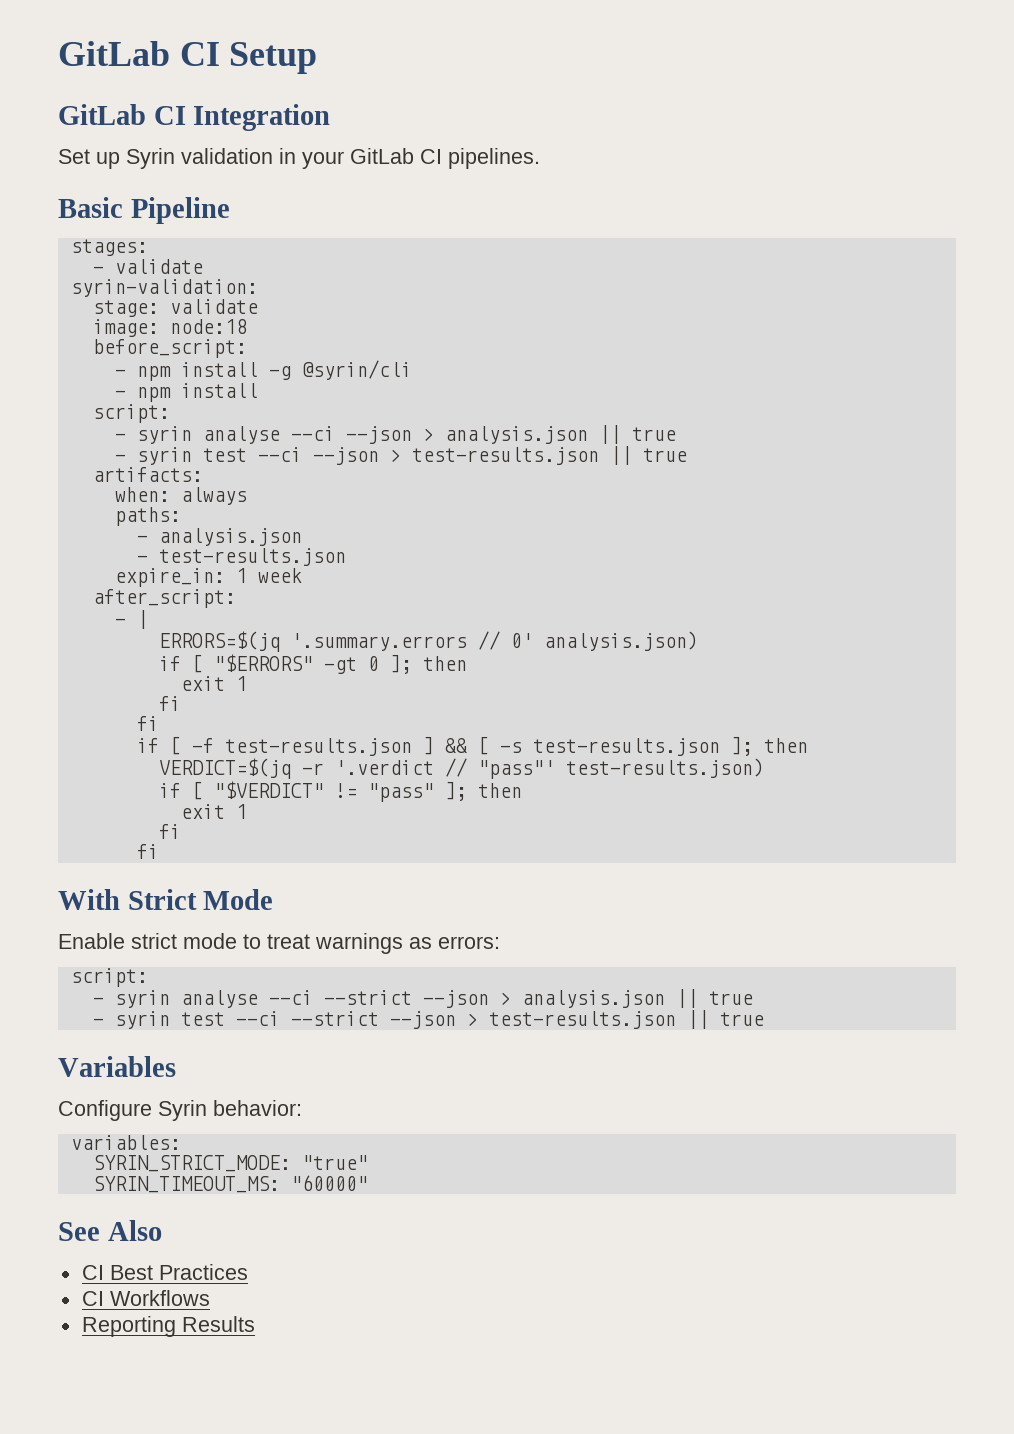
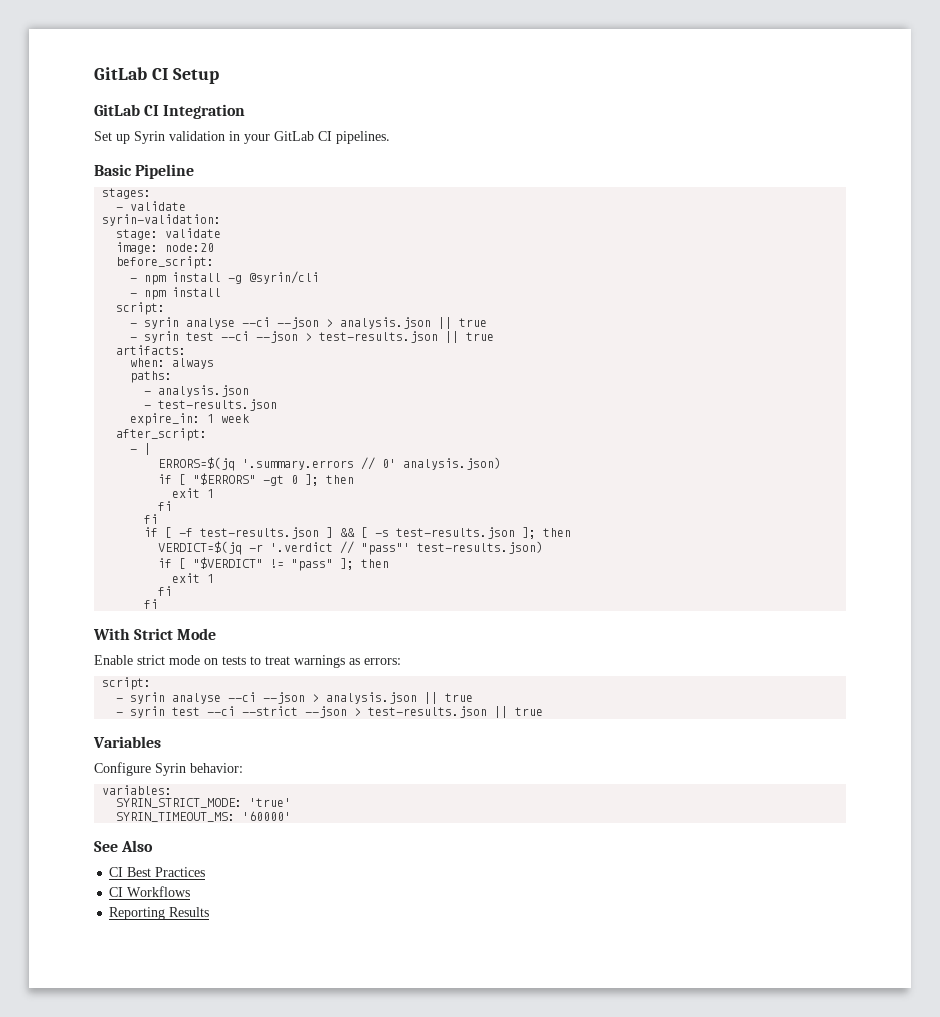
[169,319,247,334] node:18 -> [165,243,215,252] node:20
(237, 941) none -> [204,656,246,665] on tests
[323,990,412,1005] --strict -> (257, 697) none
[301,1155,368,1170] "true" -> [249,798,292,807] 'true'
[290,1175,368,1191] "60000" -> [242,811,292,821] '60000'

